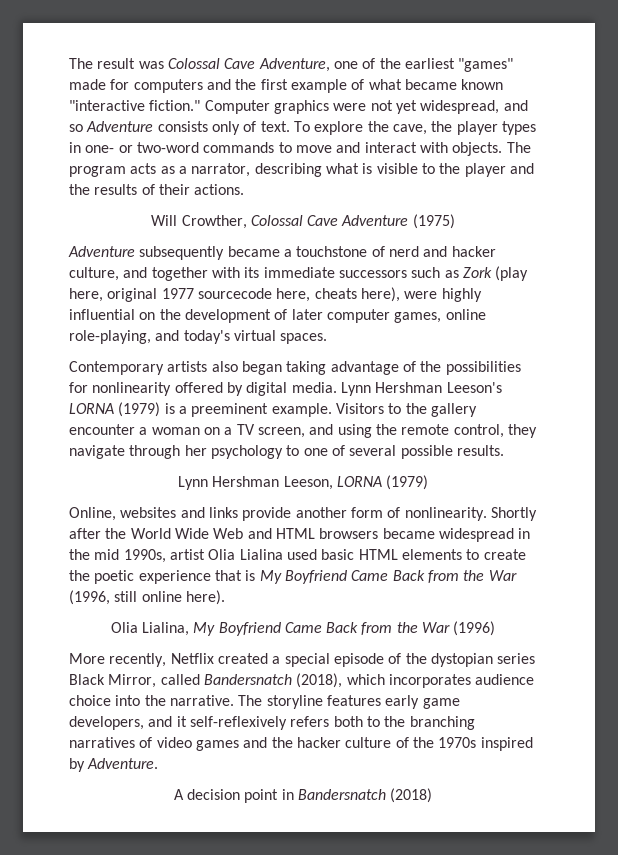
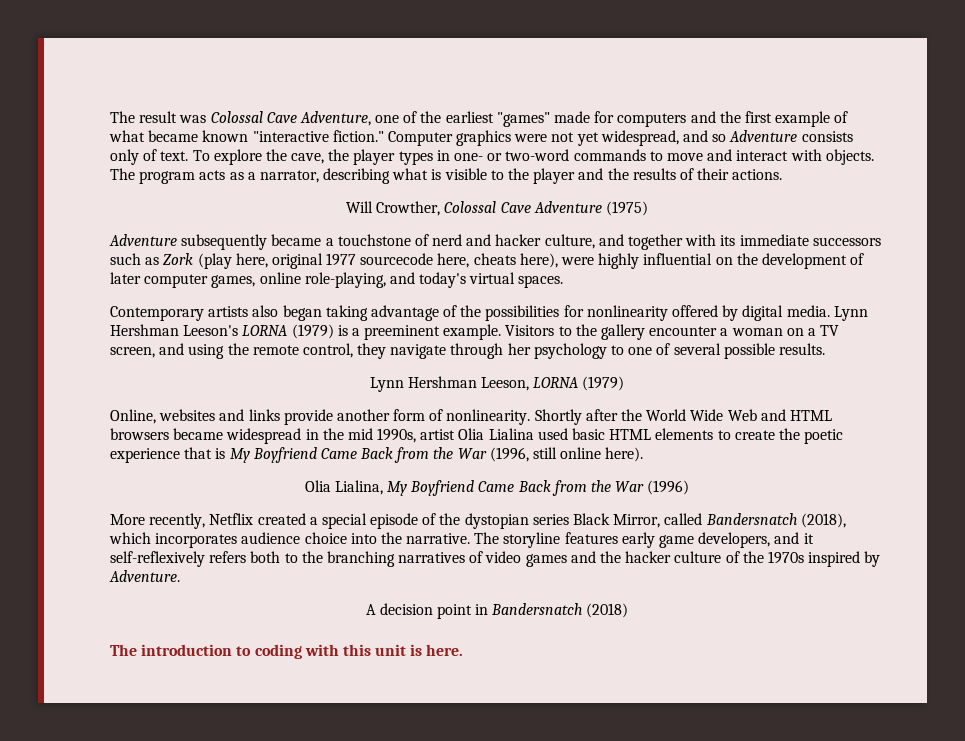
(433, 795) none -> [110,644,464,659] // The introduction to coding with this unit is here.

